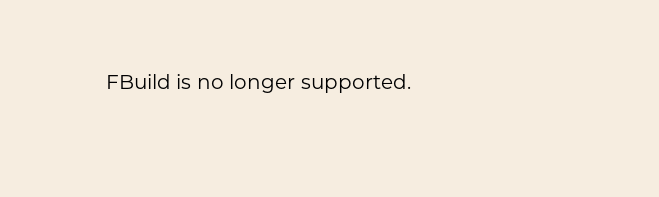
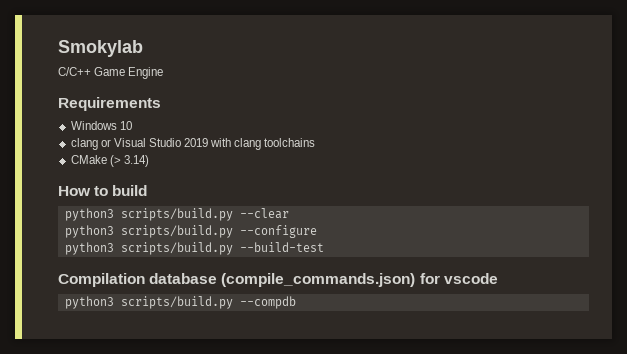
[106,74,411,93] FBuild is no longer supported. -> [58,40,143,57] [58,67,164,79] [58,97,161,111] [70,121,132,130] [70,138,316,150] [70,155,149,167] [58,185,148,196] [64,208,289,221] [64,225,317,238] [64,242,324,255] [58,273,498,287] [64,296,296,309] Smokylab // C/C++ Game Engine // Requirements // Windows 10 // clang or Visual Studio 2019 with clang toolchains // CMake (> 3.14) // How to build // python3 scripts/build.py --clear // python3 scripts/build.py --configure // python3 scripts/build.py --build-test // Compilation database (compile_commands.json) for vscode // python3 scripts/build.py --compdb

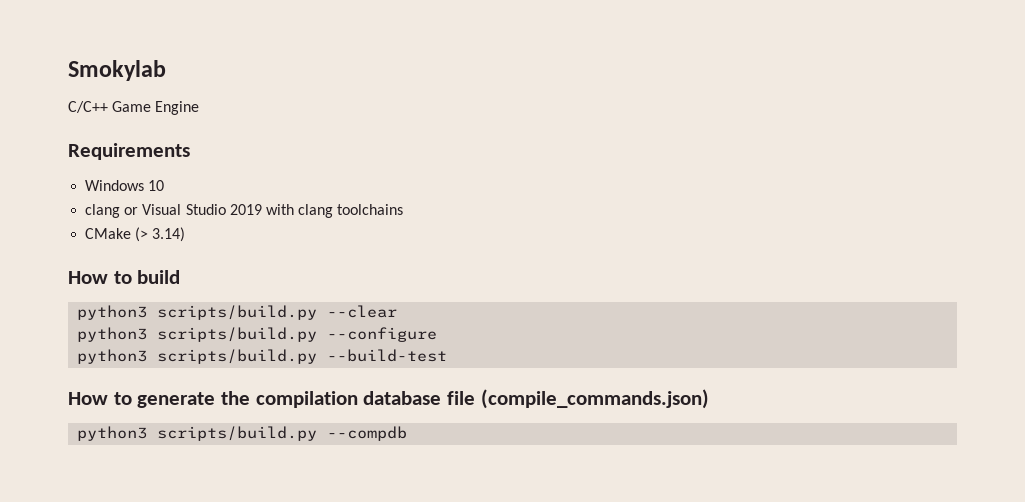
[58,273,218,287] Compilation database -> [68,391,476,408] How to generate the compilation database file
[419,273,498,284] for vscode -> (709, 399) none

